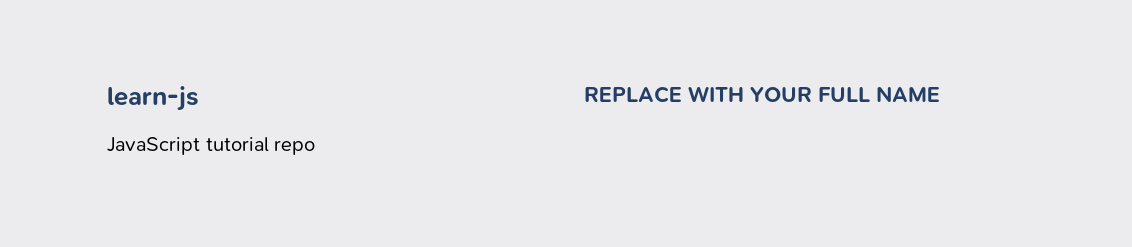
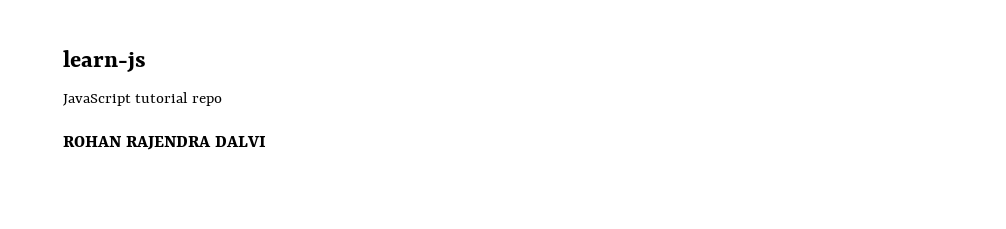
[584,86,940,103] REPLACE WITH YOUR FULL NAME -> [63,136,267,150] ROHAN RAJENDRA DALVI

